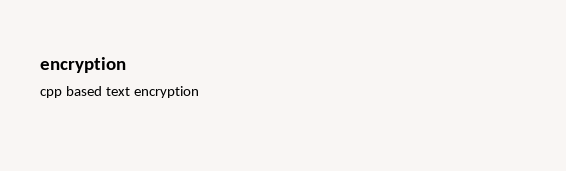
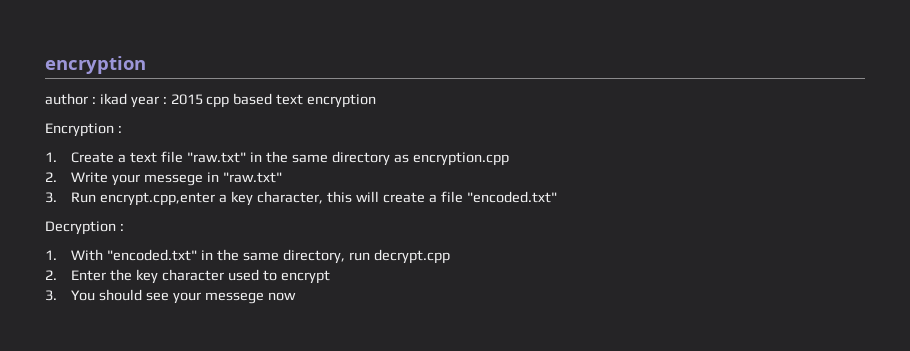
[40,57,126,73] [40,86,199,98] encryption // cpp based text encryption -> [45,56,146,74] [45,93,377,108] [45,123,122,137] [45,151,509,166] [45,172,283,186] [45,191,557,206] [45,221,124,235] [45,249,450,264] [45,269,330,284] [45,289,297,304] encryption // author : ikad year : 2015 cpp based text encryption // Encryption : // 1. Create a text file "raw.txt" in the same directory as encryption.cpp // 2. Write your messege in "raw.txt" // 3. Run encrypt.cpp,enter a key character, this will create a file "encoded.txt" // Decryption : // 1. With "encoded.txt" in the same directory, run decrypt.cpp // 2. Enter the key character used to encrypt // 3. You should see your messege now

